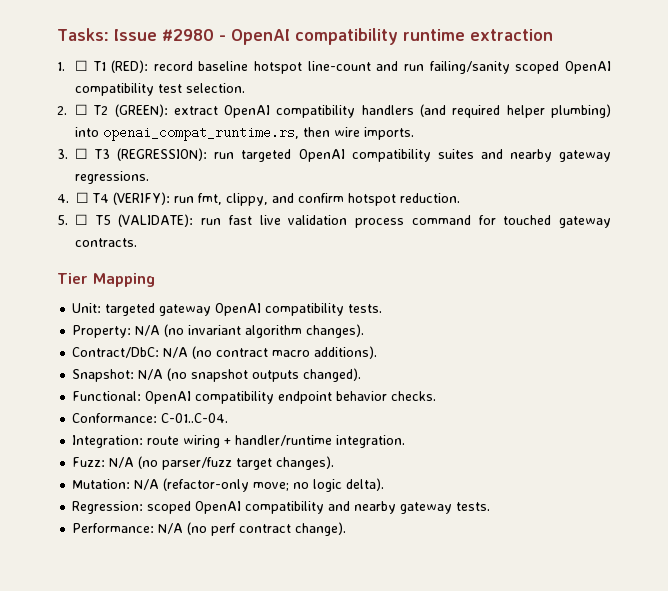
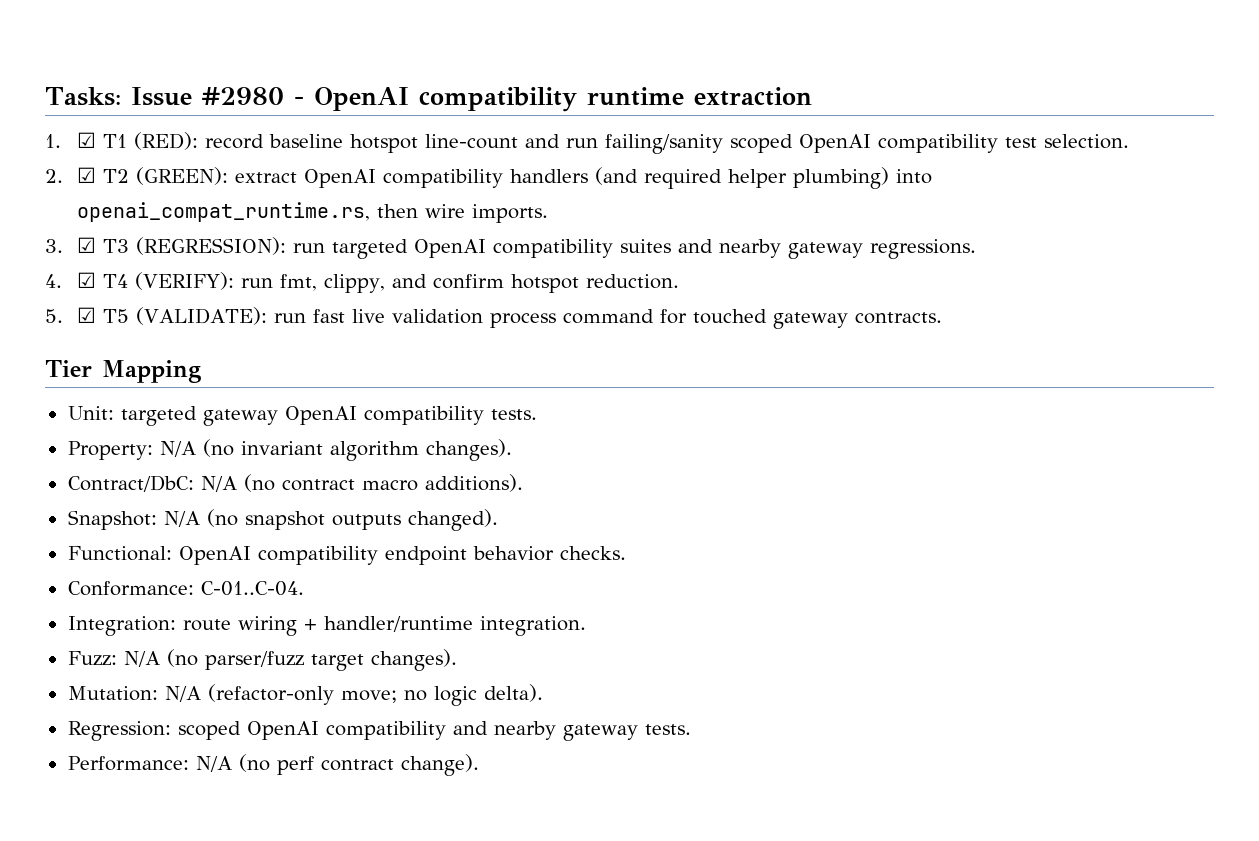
[74,60,88,71] ☐ -> [76,132,96,148] ☑
[74,104,88,115] ☐ -> [76,167,96,183] ☑
[75,148,88,159] ☐ -> [76,237,96,253] ☑
[76,192,89,203] ☐ -> [76,272,96,288] ☑
[75,214,88,225] ☐ -> [76,307,96,323] ☑

